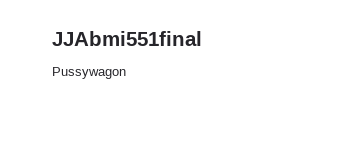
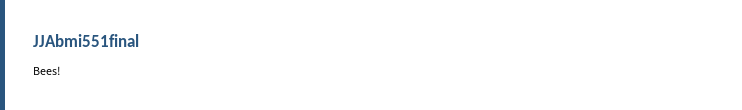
[52,67,126,79] Pussywagon -> [33,66,60,75] Bees!

